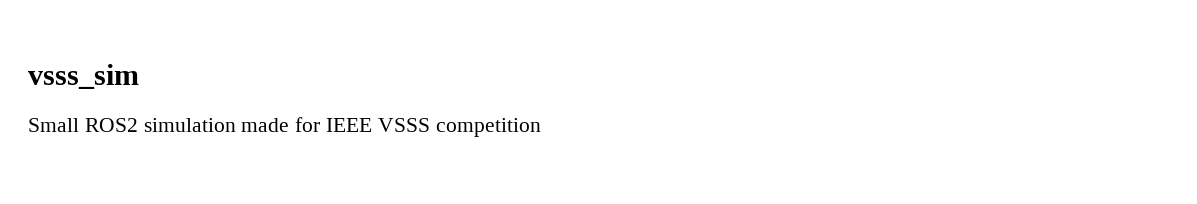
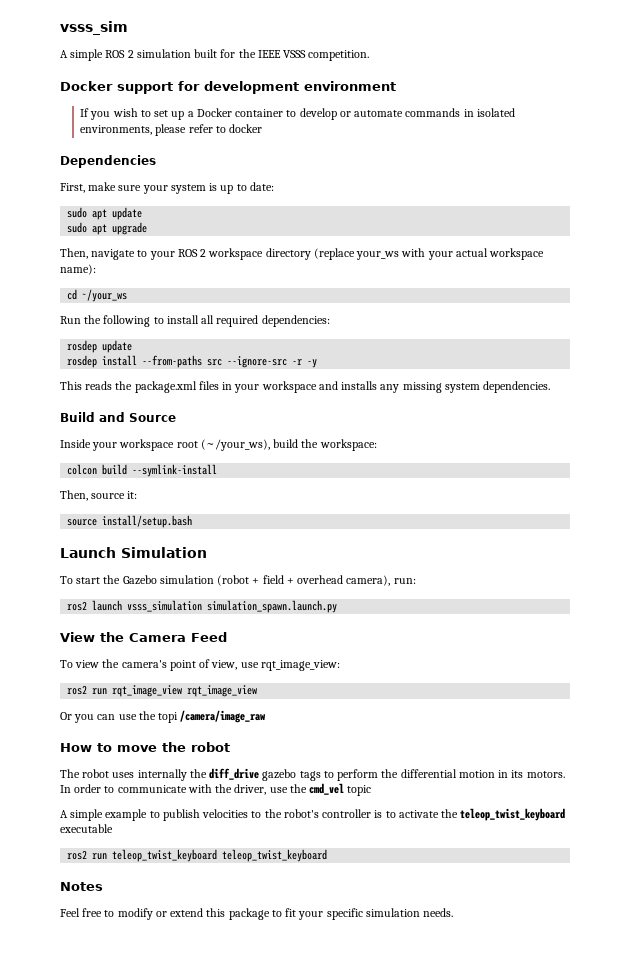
[28,117,541,137] Small ROS2 simulation made for IEEE VSSS competition -> [60,49,370,61] [60,81,396,94] [80,108,515,120] [80,124,263,136] [60,155,156,168] [60,182,274,194] [67,207,143,220] [67,222,148,235] [60,248,545,260] [60,264,96,275] [67,289,128,302] [60,315,330,327] [67,340,133,353] [67,355,318,368] [60,381,551,393] [60,412,176,422] [60,439,377,451] [67,464,218,477] [60,490,138,501] [67,515,193,528] [60,547,207,558] [60,575,416,586] [67,600,338,613] [60,632,227,642] [60,659,340,671] [67,685,258,697] [60,710,267,723] [60,742,230,752] [60,768,565,781] [60,783,372,796] [60,808,566,821] [60,824,113,833] [67,849,328,862] [60,882,103,891] [60,908,454,920] A simple ROS 2 simulation built for the IEEE VSSS competition. // Docker support for development environment // If you wish to set up a Docker container to develop or automate commands in isolated environments, please refer to docker // Dependencies // First, make sure your system is up to date: // sudo apt update // sudo apt upgrade // Then, navigate to your ROS 2 workspace directory (replace your_ws with your actual workspace name): // cd ~/your_ws // Run the following to install all required dependencies: // rosdep update // rosdep install --from-paths src --ignore-src -r -y // This reads the package.xml files in your workspace and installs any missing system dependencies. // Build and Source // Inside your workspace root (~/your_ws), build the workspace: // colcon build --symlink-install // Then, source it: // source install/setup.bash // Launch Simulation // To start the Gazebo simulation (robot + field + overhead camera), run: // ros2 launch vsss_simulation simulation_spawn.launch.py // View the Camera Feed // To view the camera's point of view, use rqt_image_view: // ros2 run rqt_image_view rqt_image_view // Or you can use the topi /camera/image_raw // How to move the robot // The robot uses internally the diff_drive gazebo tags to perform the differential motion in its motors. In order to communicate with the driver, use the cmd_vel topic // A simple example to publish velocities to the robot's controller is to activate the teleop_twist_keyboard executable // ros2 run teleop_twist_keyboard teleop_twist_keyboard // Notes // Feel free to modify or extend this package to fit your specific simulation needs.

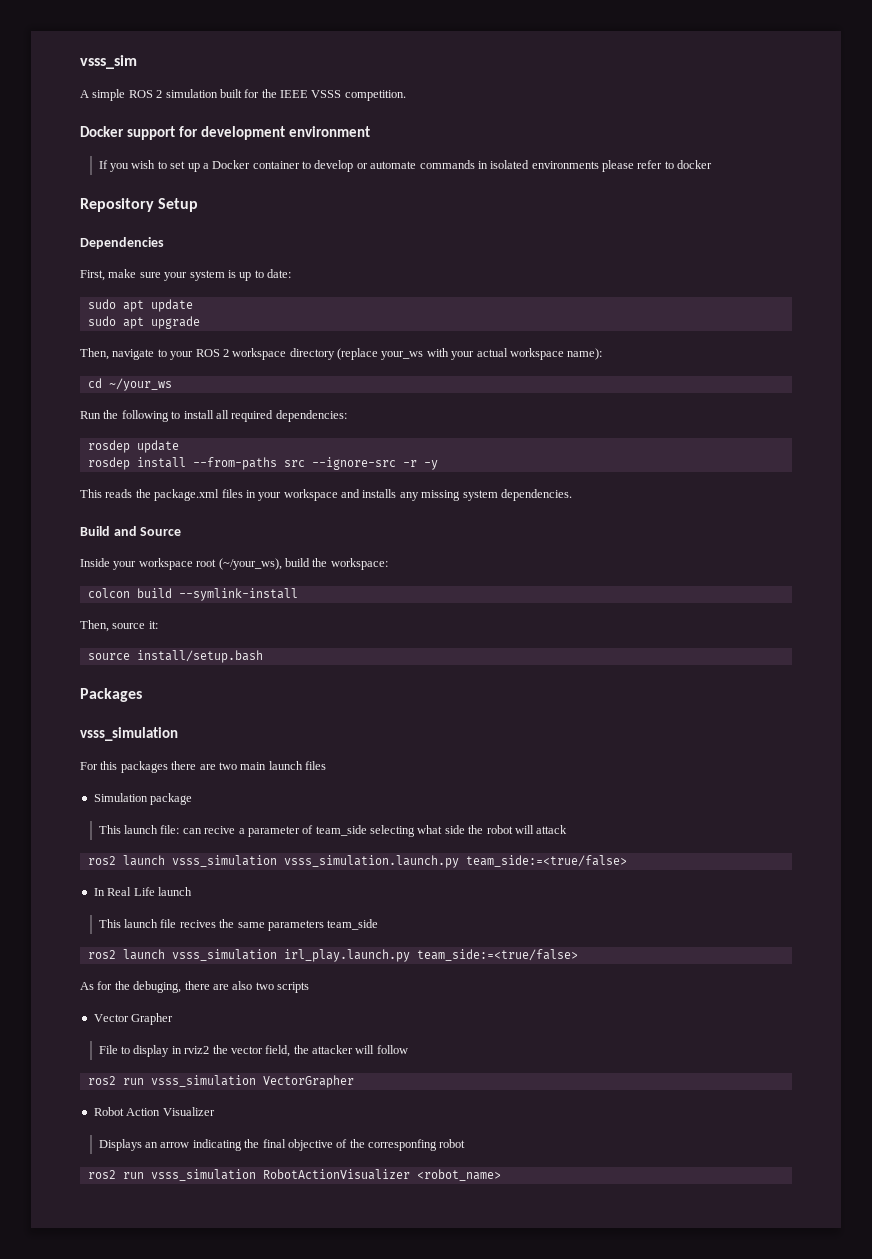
[80,125,153,135] environments, -> [531,161,599,169] environments
(263, 128) none -> [80,198,199,212] // Repository Setup
[60,547,207,558] [60,575,416,586] [67,600,338,613] [60,632,227,642] [60,659,340,671] [67,685,258,697] [60,710,267,723] [60,742,230,752] [60,768,565,781] [60,783,372,796] [60,808,566,821] [60,824,113,833] [67,849,328,862] [60,882,103,891] [60,908,454,920] Launch Simulation // To start the Gazebo simulation (robot + field + overhead camera), run: // ros2 launch vsss_simulation simulation_spawn.launch.py // View the Camera Feed // To view the camera's point of view, use rqt_image_view: // ros2 run rqt_image_view rqt_image_view // Or you can use the topi /camera/image_raw // How to move the robot // The robot uses internally the diff_drive gazebo tags to perform the differential motion in its motors. In order to communicate with the driver, use the cmd_vel topic // A simple example to publish velocities to the robot's controller is to activate the teleop_twist_keyboard executable // ros2 run teleop_twist_keyboard teleop_twist_keyboard // Notes // Feel free to modify or extend this package to fit your specific simulation needs. -> [80,688,142,702] [80,727,178,741] [80,761,326,773] [93,793,193,805] [98,825,568,837] [87,855,627,868] [93,887,192,896] [98,919,379,931] [87,949,578,962] [80,981,309,993] [93,1013,174,1025] [98,1045,408,1057] [87,1075,354,1088] [93,1107,215,1116] [98,1139,466,1151] [87,1169,501,1181] Packages // vsss_simulation // For this packages there are two main launch files // Simulation package // This launch file: can recive a parameter of team_side selecting what side the robot will attack // ros2 launch vsss_simulation vsss_simulation.launch.py team_side:=<true/false> // In Real Life launch // This launch file recives the same parameters team_side // ros2 launch vsss_simulation irl_play.launch.py team_side:=<true/false> // As for the debuging, there are also two scripts // Vector Grapher // File to display in rviz2 the vector field, the attacker will follow // ros2 run vsss_simulation VectorGrapher // Robot Action Visualizer // Displays an arrow indicating the final objective of the corresponfing robot // ros2 run vsss_simulation RobotActionVisualizer <robot_name>

